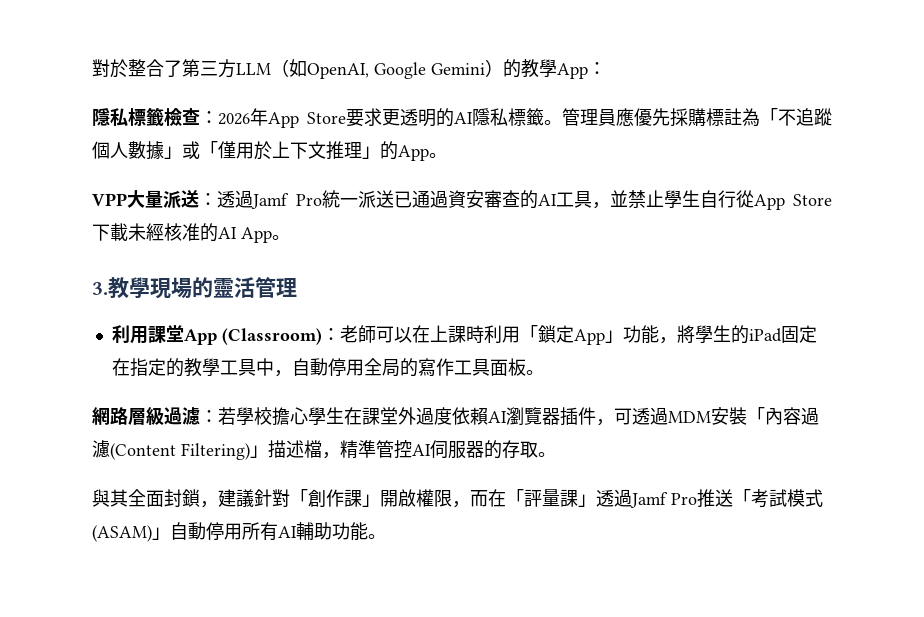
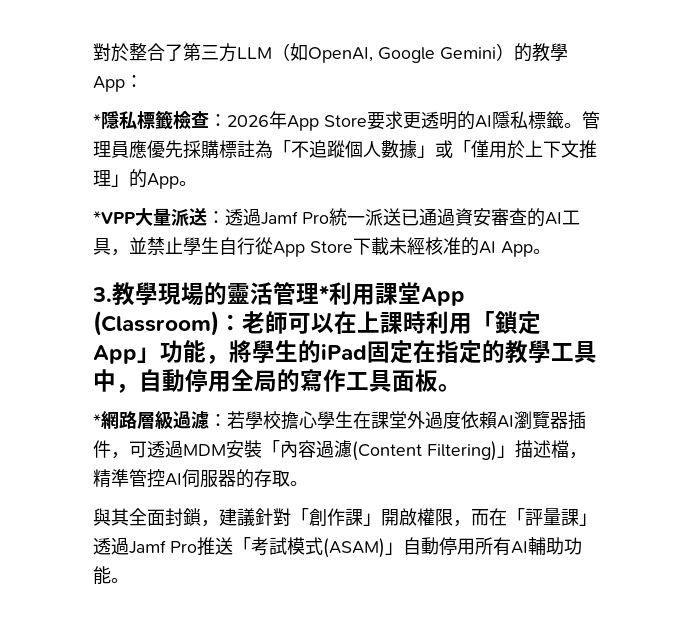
(606, 68) none -> [93,114,101,127] *
[92,193,127,206] VPP -> [93,211,135,224] *VPP
(297, 287) // -> [319,285,329,302] *
(544, 372) none -> [93,414,101,427] *

